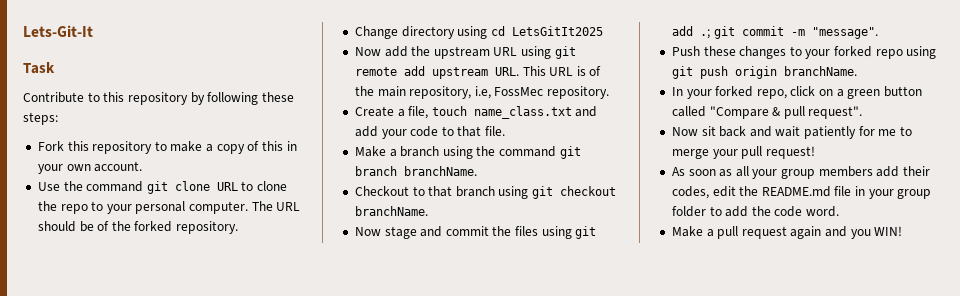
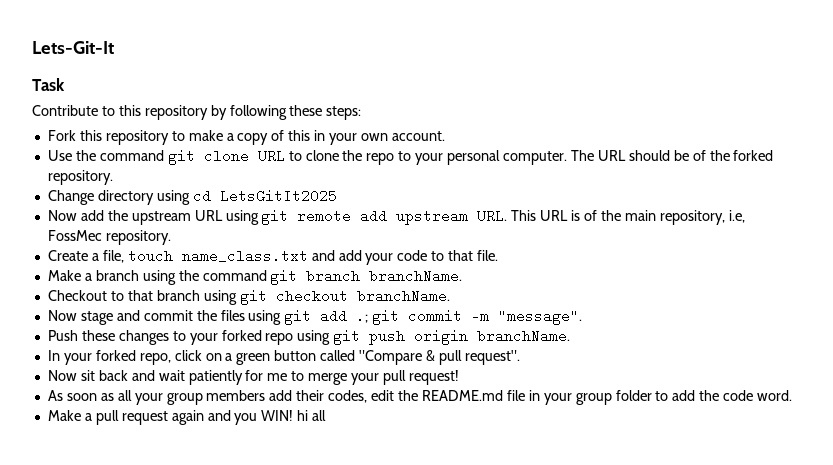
(903, 231) none -> [297,410,327,421] hi all

